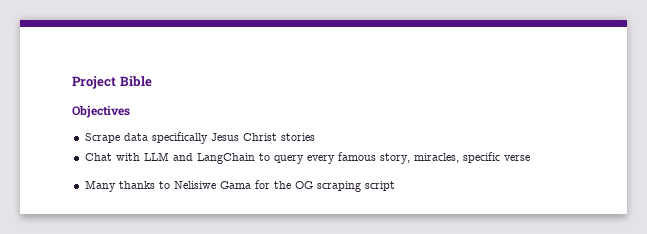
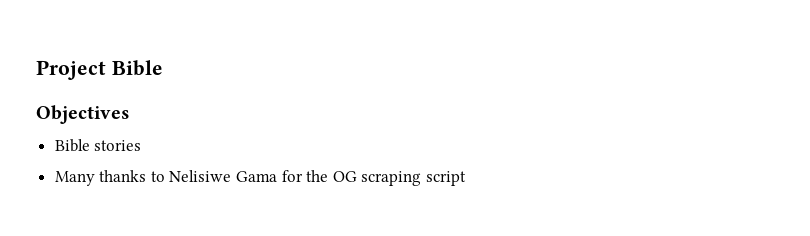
[84,132,315,144] [84,152,530,164] Scrape data specifically Jesus Christ stories // Chat with LLM and LangChain to query every famous story, miracles, specific verse -> [54,139,142,152] Bible stories

